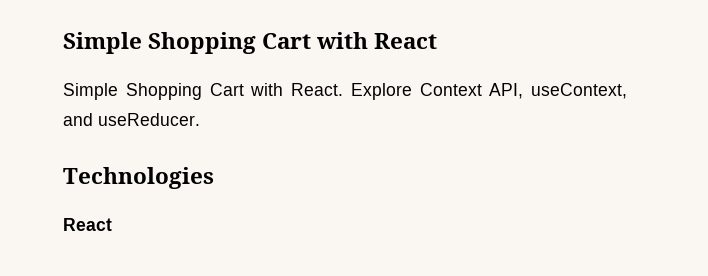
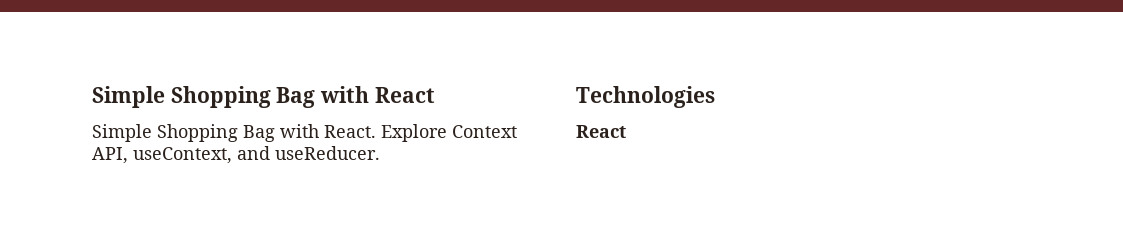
[63,32,312,54] Simple Shopping Cart -> [92,86,316,108] Simple Shopping Bag
[209,83,244,96] Cart -> [243,125,275,142] Bag

